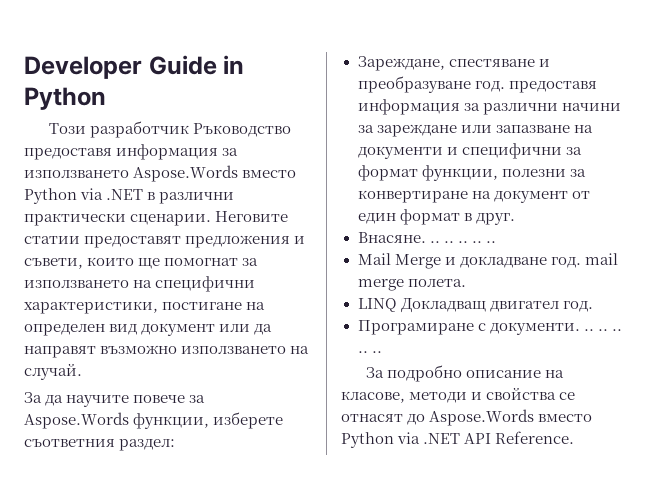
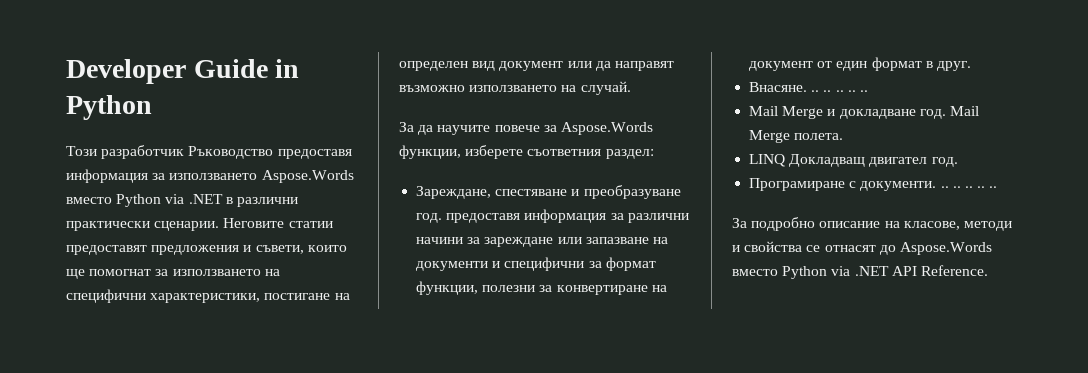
[584,253,618,265] [357,279,404,291] mail merge -> [949,106,979,116] [749,130,791,143] Mail Merge

